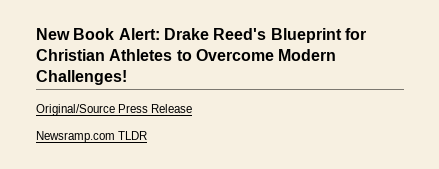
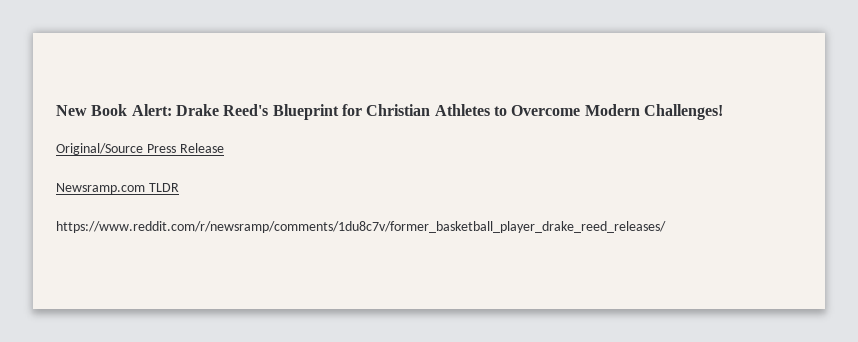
(148, 135) none -> [56,221,666,233] // https://www.reddit.com/r/newsramp/comments/1du8c7v/former_basketball_player_drake_reed_releases/

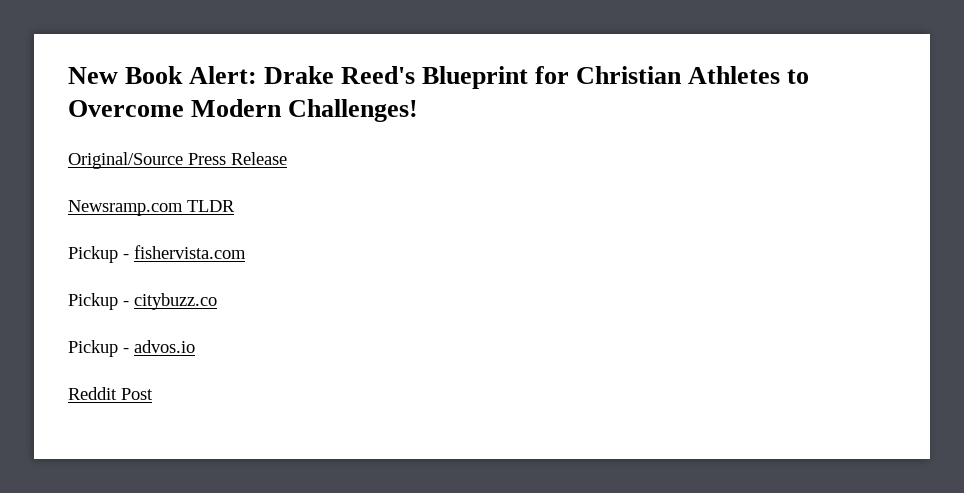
[56,221,666,233] https://www.reddit.com/r/newsramp/comments/1du8c7v/former_basketball_player_drake_reed_releases/ -> [68,245,246,263] [68,293,217,310] [68,340,195,357] [68,387,153,400] Pickup - fishervista.com // Pickup - citybuzz.co // Pickup - advos.io // Reddit Post

